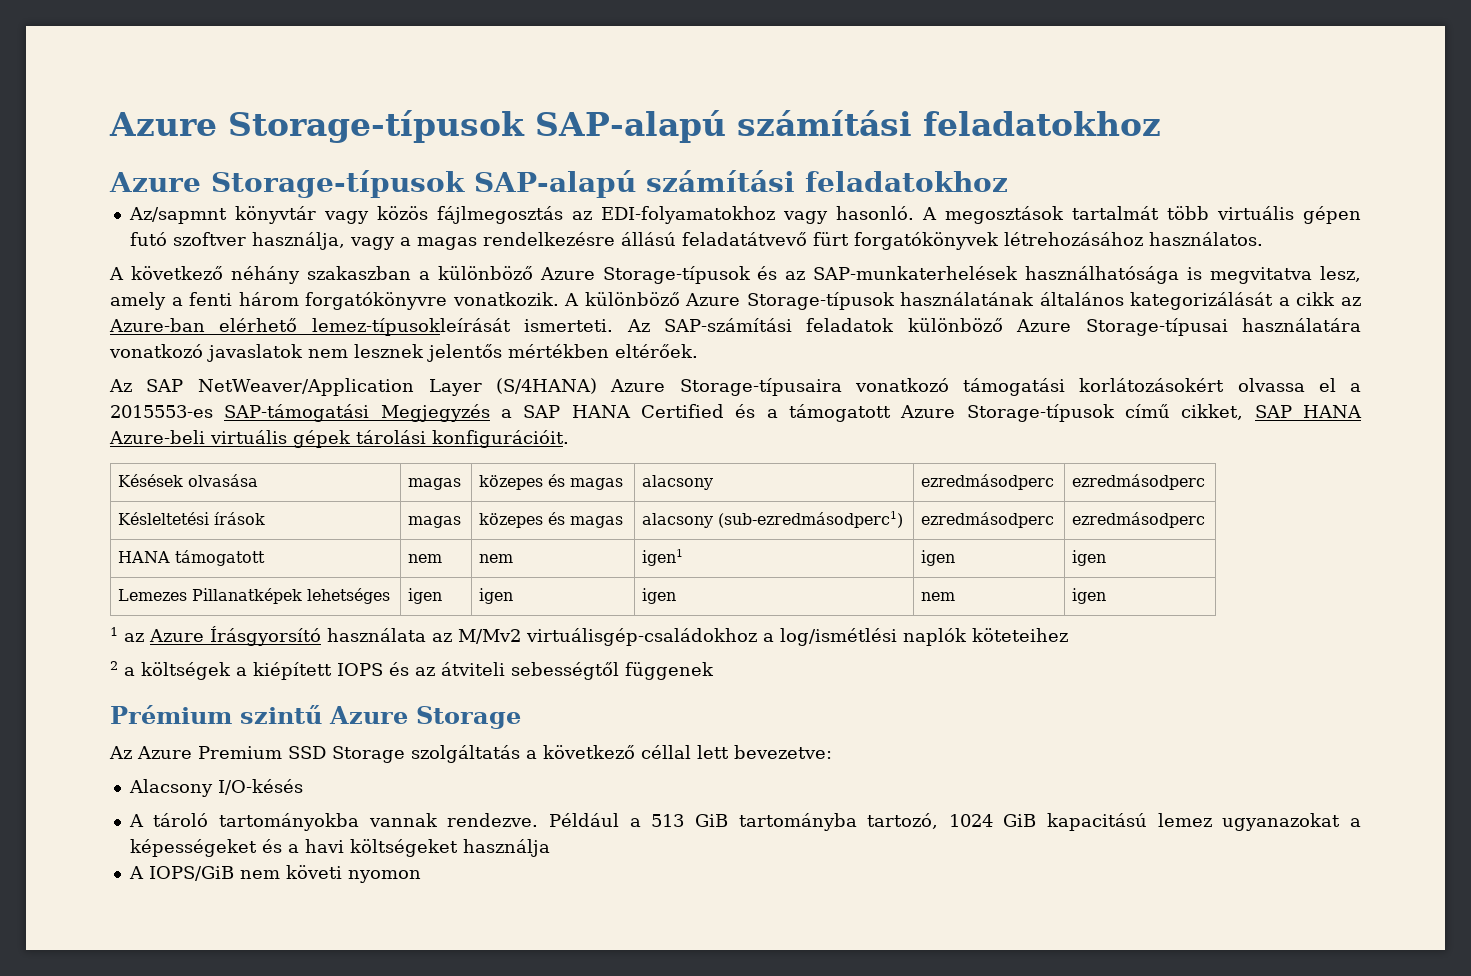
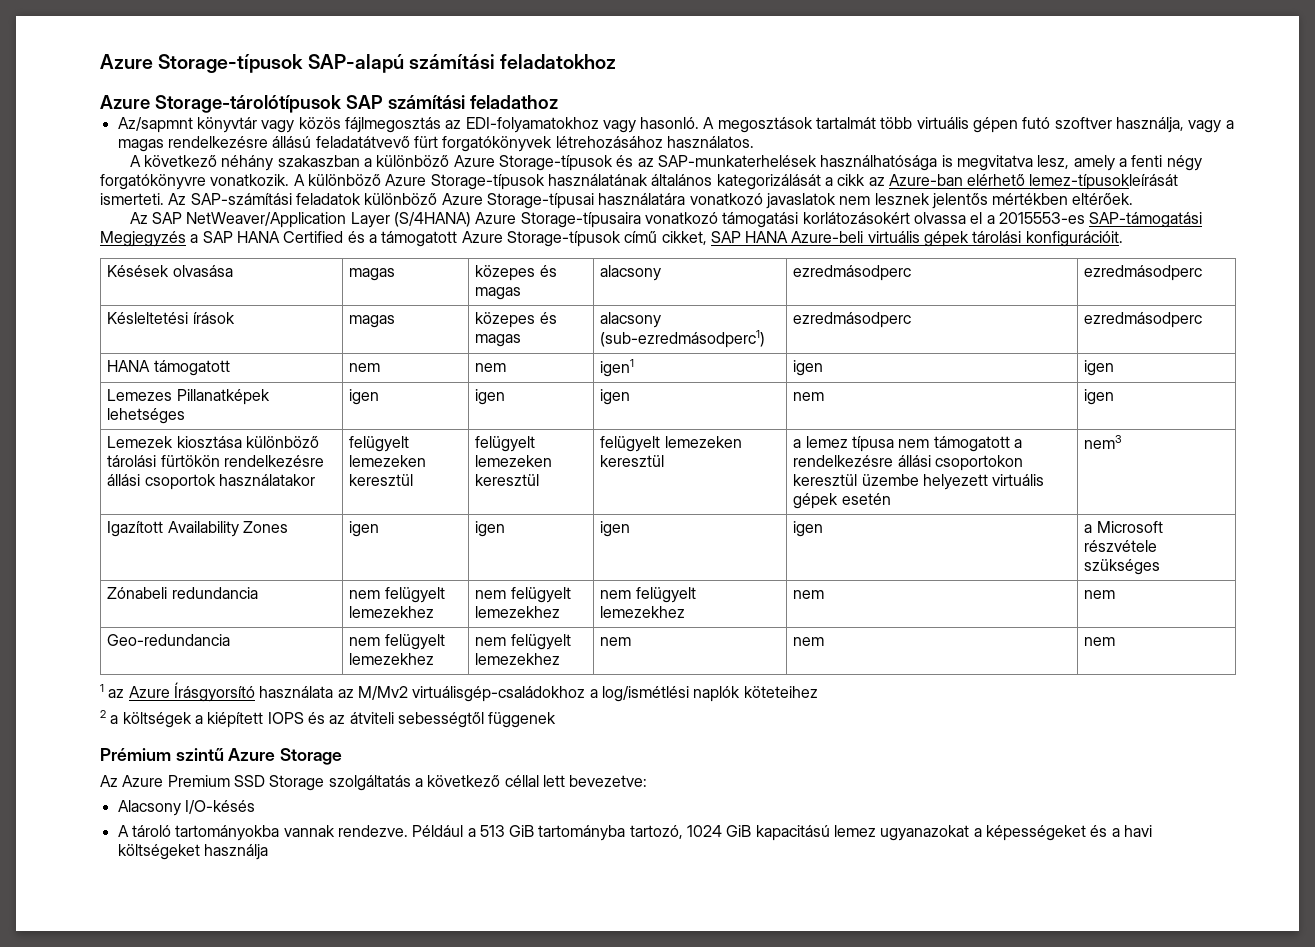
[211,170,1008,198] Storage-típusok SAP-alapú számítási feladatokhoz -> [154,95,558,113] Storage-tárolótípusok SAP számítási feladathoz
[238,292,299,306] három -> [1166,155,1202,171] négy
(1107, 596) none -> [107,436,319,448] [107,455,324,467] [107,474,315,490] [349,436,410,452] [349,455,427,467] [349,474,414,486] [475,436,536,452] [475,455,553,467] [475,474,540,486] [600,436,742,452] [600,455,665,467] [793,436,1022,452] [793,455,1023,471] [793,474,1045,490] [793,493,891,509] [1084,435,1123,449] [107,521,288,537] [349,521,380,537] [475,521,506,537] [600,521,631,537] [793,521,824,537] [1084,521,1163,533] [1084,540,1158,552] [1084,559,1161,575] [107,587,258,599] [349,587,445,603] [349,606,435,618] [475,587,571,603] [475,606,561,618] [600,587,696,603] [600,606,686,618] [793,590,825,599] [1084,590,1116,599] [107,634,231,646] [349,634,445,650] [349,653,435,665] [475,634,571,650] [475,653,561,665] [600,637,632,646] [793,637,825,646] [1084,637,1116,646] // Lemezek kiosztása különböző tárolási fürtökön rendelkezésre állási csoportok használatakor | felügyelt lemezeken keresztül | felügyelt lemezeken keresztül | felügyelt lemezeken keresztül | a lemez típusa nem támogatott a rendelkezésre állási csoportokon keresztül üzembe helyezett virtuális gépek esetén | nem3 // Igazított Availability Zones | igen | igen | igen | igen | a Microsoft részvétele szükséges // Zónabeli redundancia | nem felügyelt lemezekhez | nem felügyelt lemezekhez | nem felügyelt lemezekhez | nem | nem // Geo-redundancia | nem felügyelt lemezekhez | nem felügyelt lemezekhez | nem | nem | nem
[128,865,421,883] // A IOPS/GiB nem követi nyomon -> (268, 852) none

